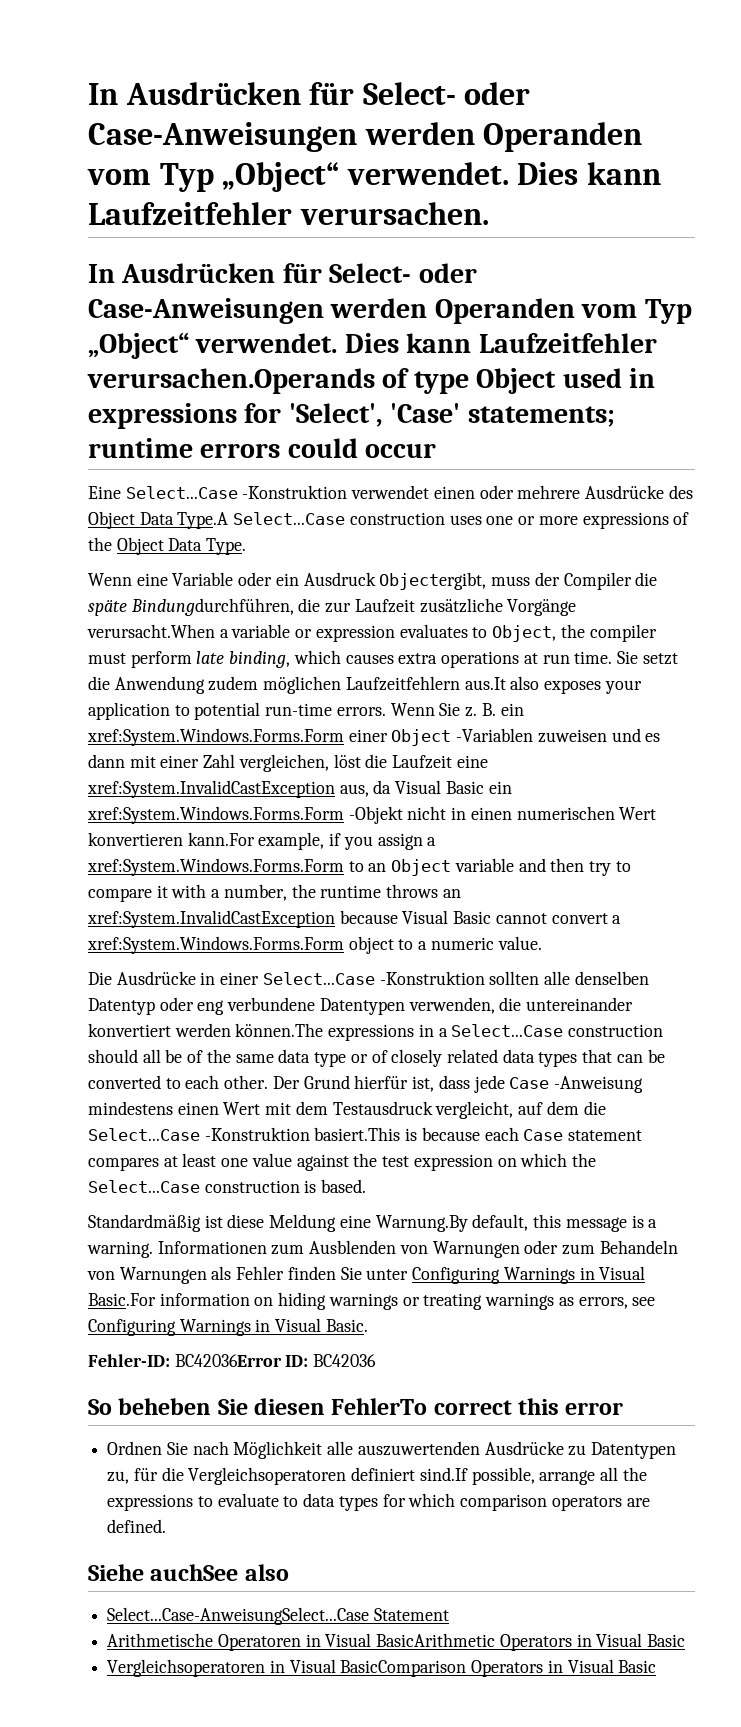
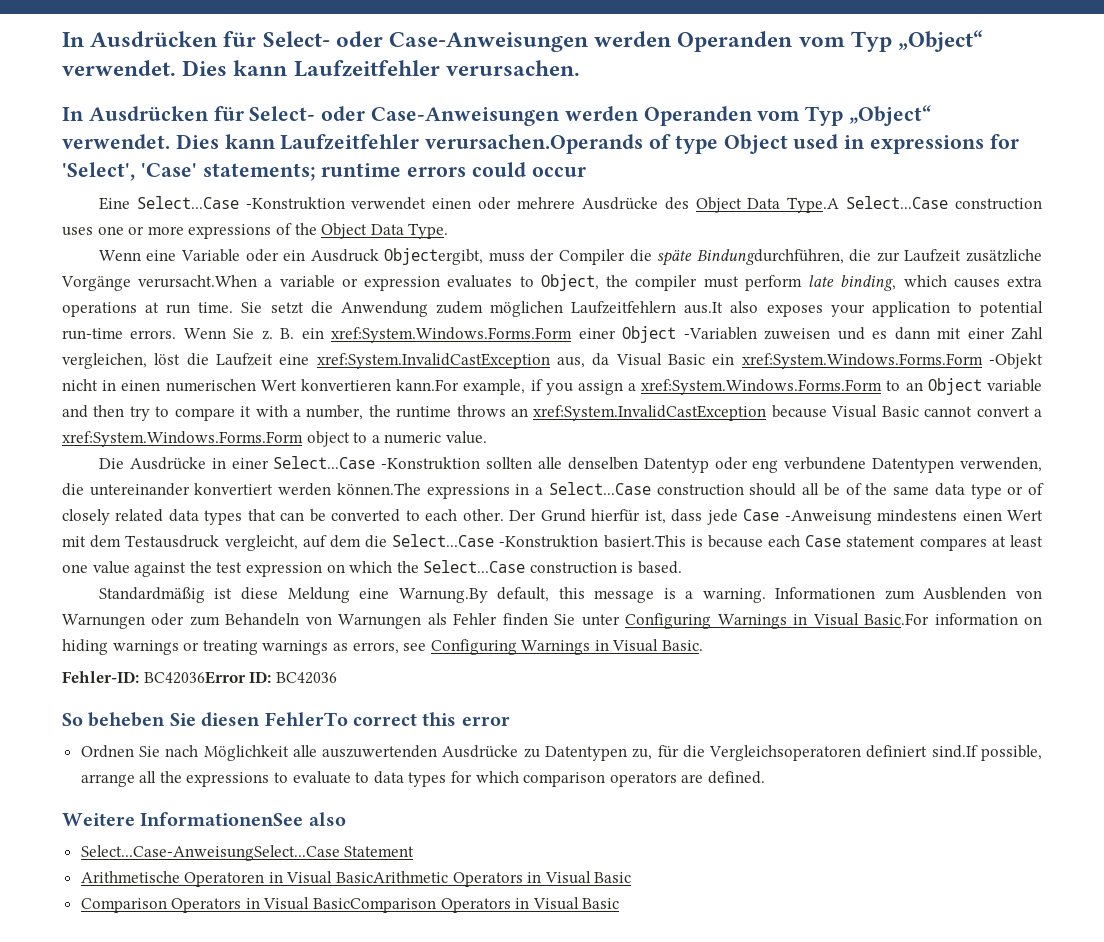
[88,1564,239,1581] Siehe auchSee -> [62,812,304,826] Weitere InformationenSee
[107,1659,266,1677] Vergleichsoperatoren -> [80,898,242,913] Comparison Operators

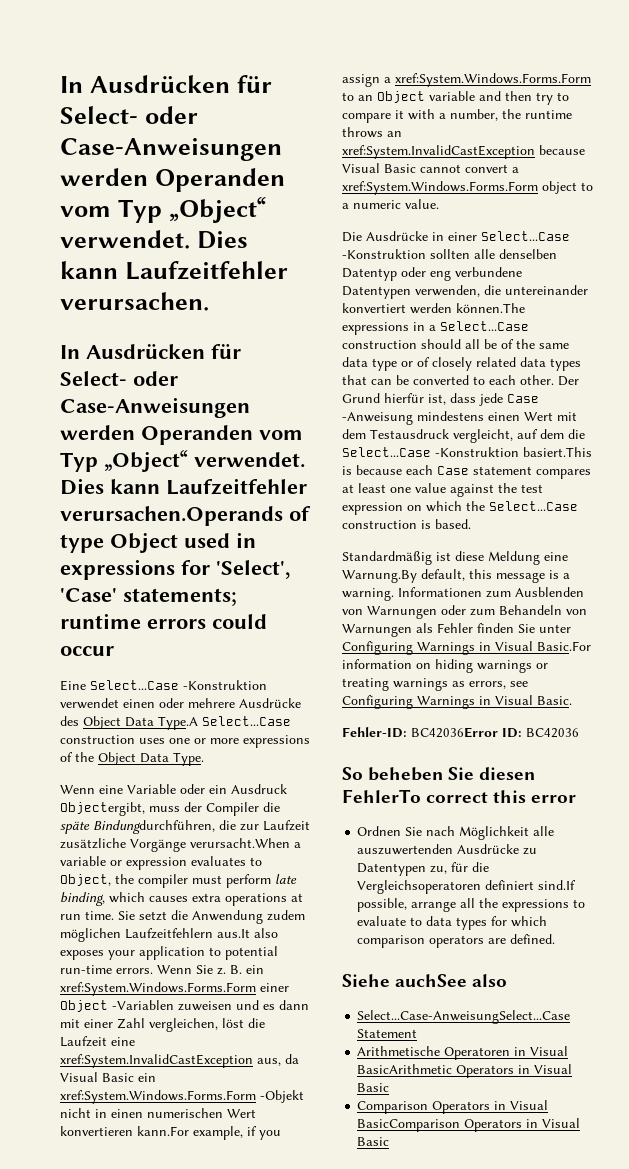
[62,812,304,826] Weitere InformationenSee -> [342,974,468,987] Siehe auchSee

